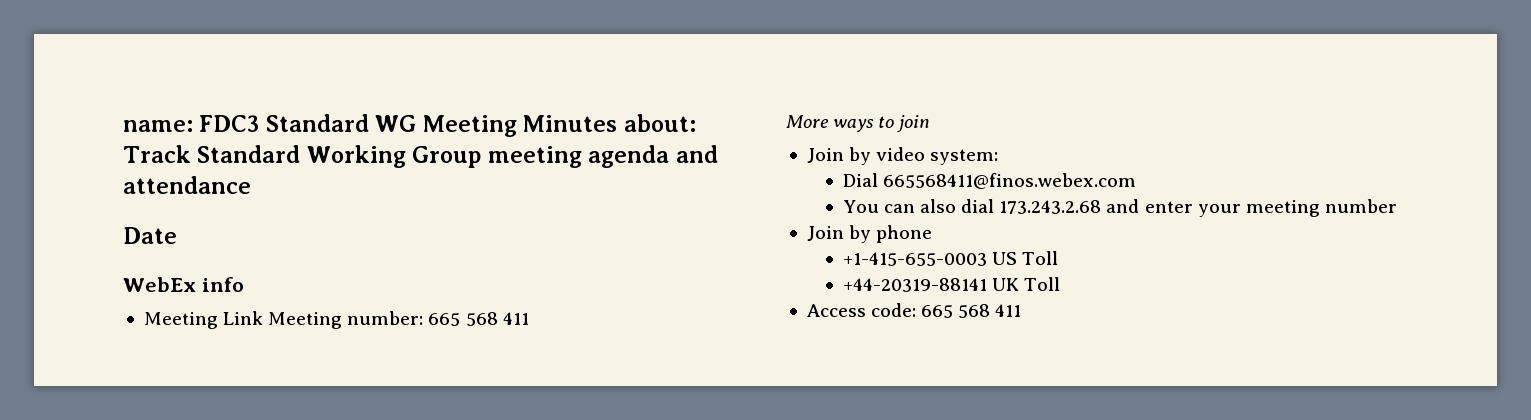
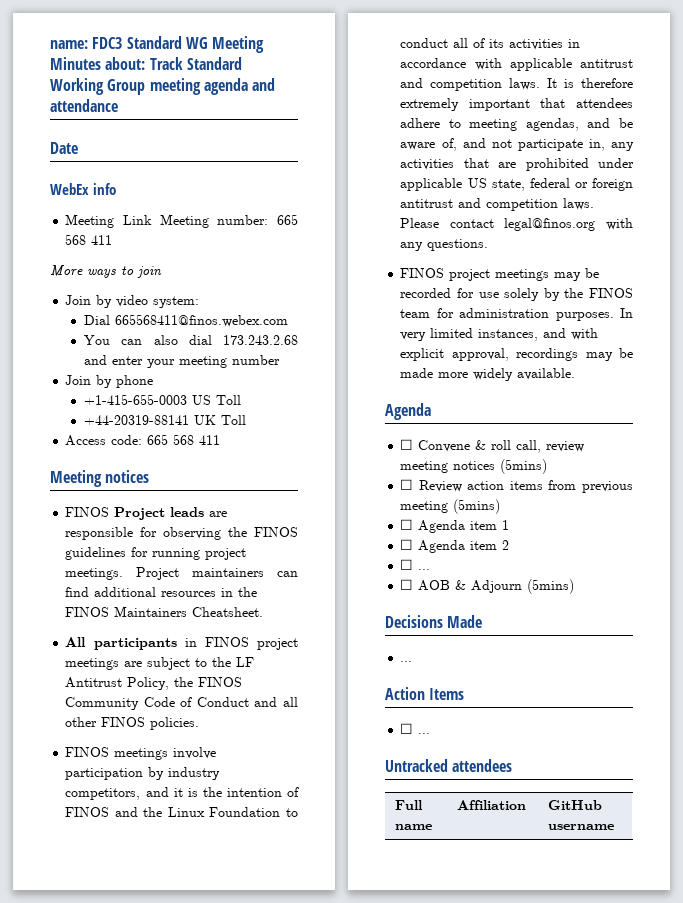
(1022, 310) none -> [50,470,150,487] [65,507,228,520] [65,527,298,540] [65,547,247,560] [65,567,298,580] [65,587,258,597] [65,606,264,617] [65,637,298,650] [65,657,255,670] [65,677,243,690] [65,697,298,710] [65,717,200,730] [65,747,217,760] [65,767,221,780] [65,787,299,800] [65,807,298,817] [400,38,581,50] [400,58,633,71] [400,78,633,91] [400,98,633,111] [400,118,633,131] [400,138,634,151] [400,158,634,171] [400,178,633,191] [400,198,595,211] [400,218,633,231] [400,239,489,251] [400,268,600,281] [400,288,633,301] [400,308,633,321] [400,328,599,341] [400,348,633,361] [400,368,576,381] [385,403,431,420] [400,439,585,453] [400,459,548,474] [400,479,633,493] [400,499,501,514] [400,519,510,533] [400,539,510,553] [400,559,431,570] [400,579,575,594] [385,615,483,628] [400,661,413,662] [385,687,465,700] [400,723,431,734] [385,759,513,772] [395,800,424,810] [395,824,433,830] [457,800,527,810] [548,800,603,810] [548,824,615,830] // Meeting notices // FINOS Project leads are responsible for observing the FINOS guidelines for running project meetings. Project maintainers can find additional resources in the FINOS Maintainers Cheatsheet. // All participants in FINOS project meetings are subject to the LF Antitrust Policy, the FINOS Community Code of Conduct and all other FINOS policies. // FINOS meetings involve participation by industry competitors, and it is the intention of FINOS and the Linux Foundation to conduct all of its activities in accordance with applicable antitrust and competition laws. It is therefore extremely important that attendees adhere to meeting agendas, and be aware of, and not participate in, any activities that are prohibited under applicable US state, federal or foreign antitrust and competition laws. Please contact legal@finos.org with any questions. // FINOS project meetings may be recorded for use solely by the FINOS team for administration purposes. In very limited instances, and with explicit approval, recordings may be made more widely available. // Agenda // ☐ Convene & roll call, review meeting notices (5mins) // ☐ Review action items from previous meeting (5mins) // ☐ Agenda item 1 // ☐ Agenda item 2 // ☐ ... // ☐ AOB & Adjourn (5mins) // Decisions Made // ... // Action Items // ☐ ... // Untracked attendees // Full name | Affiliation | GitHub username

